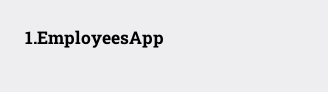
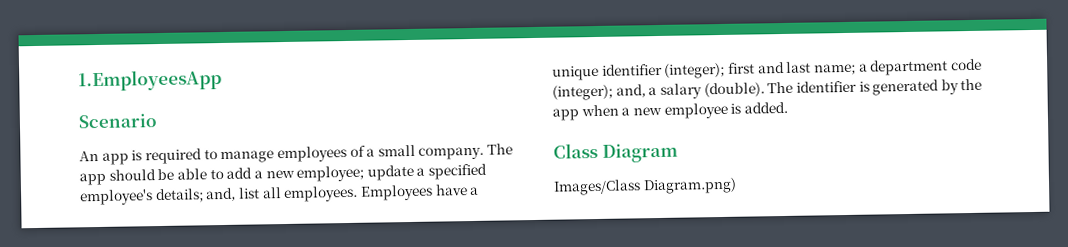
(164, 39) none -> [78,113,158,129] [79,143,514,165] [79,163,488,186] [80,184,480,206] [552,58,982,81] [552,78,983,101] [552,101,788,121] [553,142,678,163] [553,177,737,196] // Scenario // An app is required to manage employees of a small company. The app should be able to add a new employee; update a specified employee's details; and, list all employees. Employees have a unique identifier (integer); first and last name; a department code (integer); and, a salary (double). The identifier is generated by the app when a new employee is added. // Class Diagram // Images/Class Diagram.png)

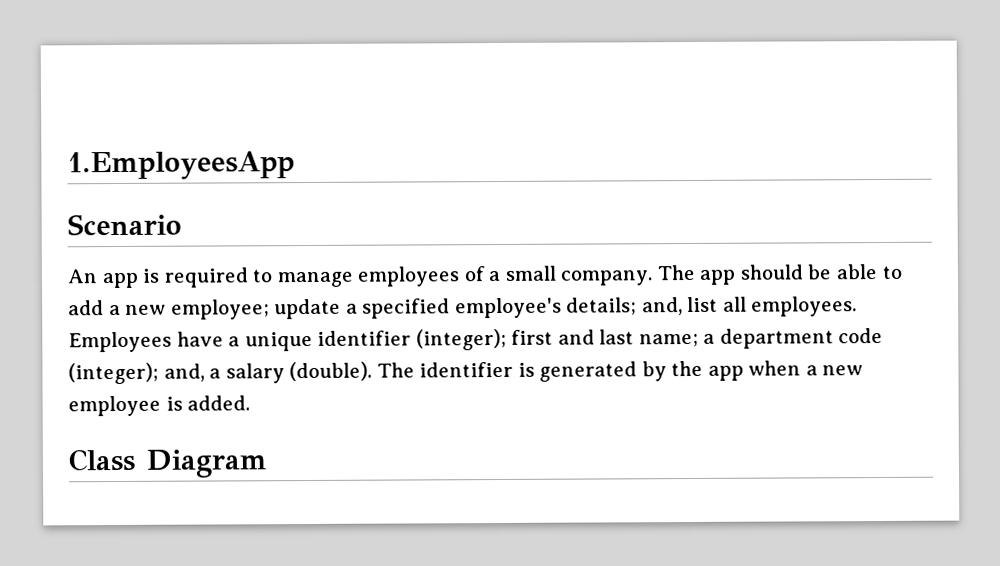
[553,177,737,196] // Images/Class Diagram.png) -> (268, 463) none

